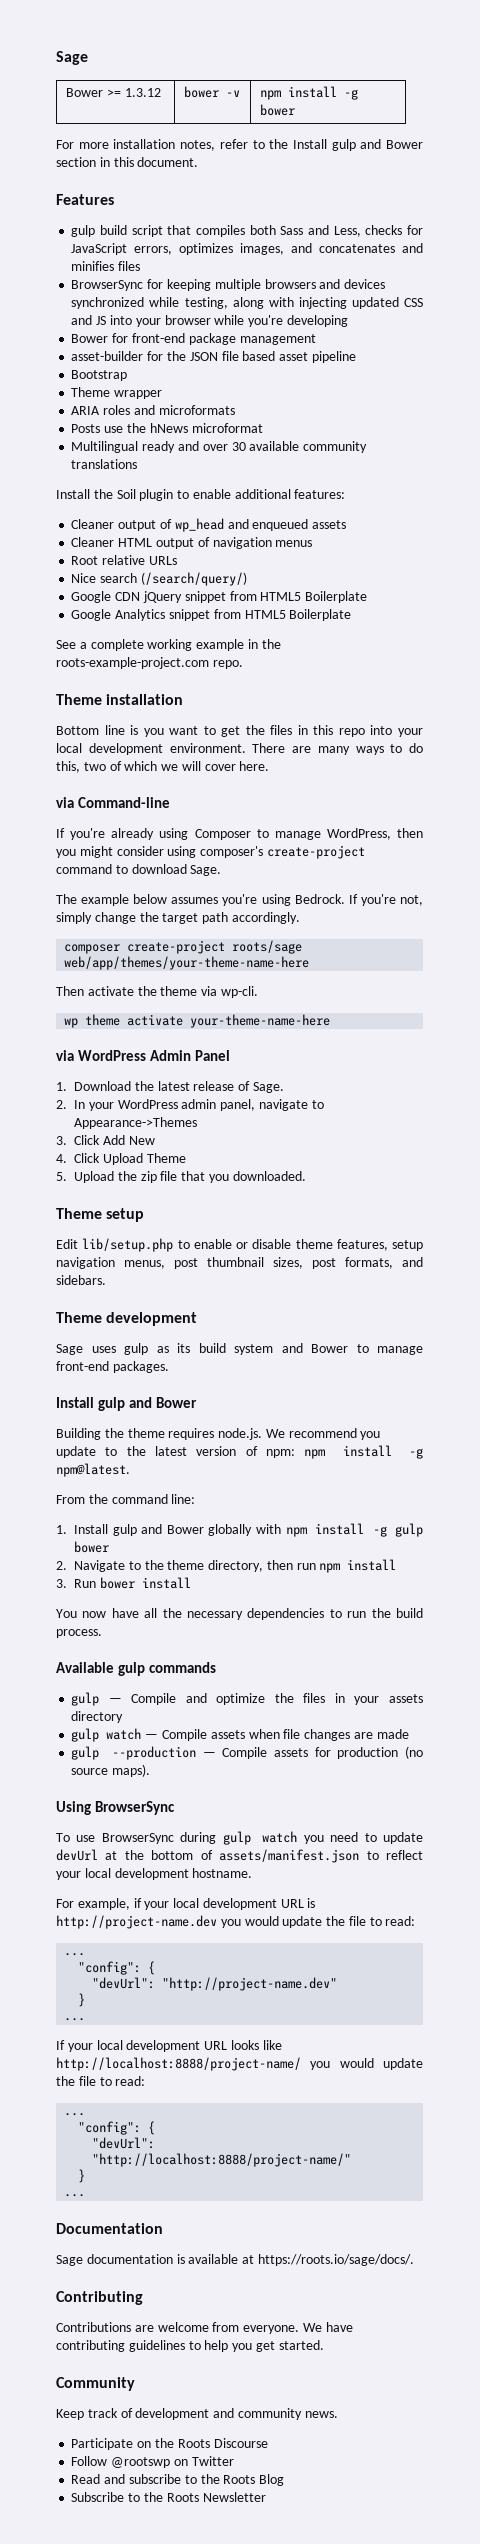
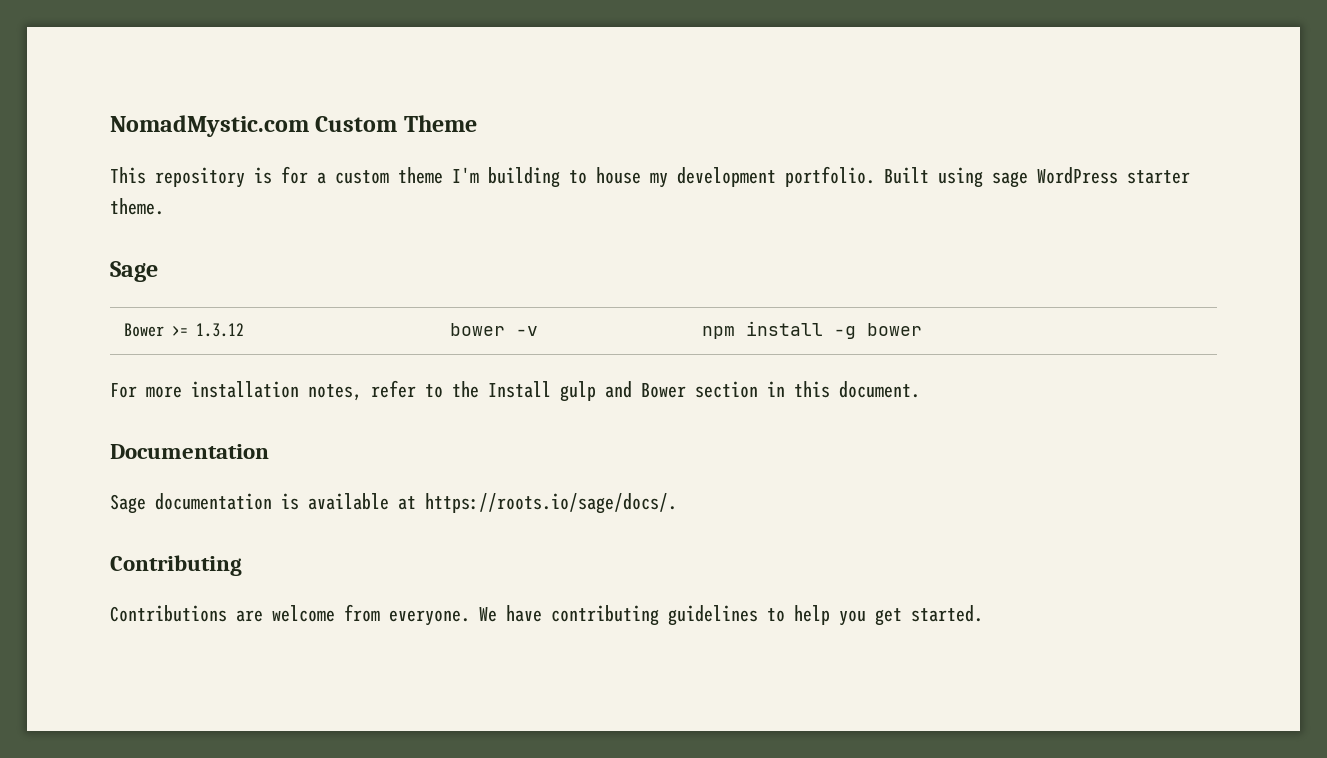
(56, 58) none -> [110,115,477,137] [110,166,1190,188] [110,198,164,215] NomadMystic.com Custom Theme // This repository is for a custom theme I'm building to house my development portfolio. Built using sage WordPress starter theme. //
[56,194,114,205] [71,225,424,237] [71,243,423,255] [71,261,141,271] [71,279,386,291] [71,297,423,309] [71,315,348,327] [71,333,316,345] [71,351,356,363] [71,370,128,381] [71,387,163,399] [71,405,235,415] [71,423,263,433] [71,441,368,453] [71,459,138,469] [56,489,346,501] [71,518,347,532] [71,537,313,549] [71,555,177,565] [71,572,247,586] [71,591,368,603] [71,609,352,621] [56,639,281,651] [56,657,243,669] [56,694,184,705] [56,725,424,737] [56,743,423,755] [56,761,270,773] [56,797,170,808] [56,828,423,840] [56,845,365,859] [56,864,222,876] [56,894,423,906] [56,912,300,924] [64,940,303,954] [64,956,310,970] [56,986,258,998] [64,1014,331,1028] [56,1050,230,1061] [56,1081,284,1093] [56,1099,324,1111] [74,1117,197,1129] [56,1135,155,1145] [56,1153,186,1165] [56,1171,306,1183] [56,1208,145,1222] [56,1238,423,1252] [56,1257,423,1269] [56,1275,106,1285] [56,1312,198,1326] [56,1343,423,1355] [56,1361,169,1373] [56,1397,197,1411] [56,1428,381,1440] [56,1445,423,1459] [56,1463,130,1477] [56,1494,196,1504] [56,1523,423,1537] [74,1541,109,1553] [56,1559,397,1573] [56,1577,191,1589] [56,1608,423,1620] [56,1629,102,1638] [56,1662,216,1676] [71,1692,424,1706] [71,1711,124,1723] [71,1728,409,1742] [71,1746,424,1760] [71,1764,151,1777] [56,1801,175,1815] [56,1831,423,1845] [56,1849,423,1863] [56,1868,253,1880] [56,1898,316,1910] [56,1915,416,1929] [64,1953,86,1956] [78,1961,156,1975] [92,1977,338,1991] [78,1993,86,2007] [64,2018,86,2021] [56,2040,282,2052] [56,2057,423,2071] [56,2076,146,2086] [64,2113,86,2116] [78,2121,156,2135] [92,2137,156,2149] [92,2153,352,2167] [78,2169,86,2183] [64,2194,86,2197] // Features // gulp build script that compiles both Sass and Less, checks for JavaScript errors, optimizes images, and concatenates and minifies files // BrowserSync for keeping multiple browsers and devices synchronized while testing, along with injecting updated CSS and JS into your browser while you're developing // Bower for front-end package management // asset-builder for the JSON file based asset pipeline // Bootstrap // Theme wrapper // ARIA roles and microformats // Posts use the hNews microformat // Multilingual ready and over 30 available community translations // Install the Soil plugin to enable additional features: // Cleaner output of wp_head and enqueued assets // Cleaner HTML output of navigation menus // Root relative URLs // Nice search (/search/query/) // Google CDN jQuery snippet from HTML5 Boilerplate // Google Analytics snippet from HTML5 Boilerplate // See a complete working example in the roots-example-project.com repo. // Theme installation // Bottom line is you want to get the files in this repo into your local development environment. There are many ways to do this, two of which we will cover here. // via Command-line // If you're already using Composer to manage WordPress, then you might consider using composer's create-project command to download Sage. // The example below assumes you're using Bedrock. If you're not, simply change the target path accordingly. // composer create-project roots/sage web/app/themes/your-theme-name-here // Then activate the theme via wp-cli. // wp theme activate your-theme-name-here // via WordPress Admin Panel // 1. Download the latest release of Sage. // 2. In your WordPress admin panel, navigate to Appearance->Themes // 3. Click Add New // 4. Click Upload Theme // 5. Upload the zip file that you downloaded. // Theme setup // Edit lib/setup.php to enable or disable theme features, setup navigation menus, post thumbnail sizes, post formats, and sidebars. // Theme development // Sage uses gulp as its build system and Bower to manage front-end packages. // Install gulp and Bower // Building the theme requires node.js. We recommend you update to the latest version of npm: npm install -g npm@latest. // From the command line: // 1. Install gulp and Bower globally with npm install -g gulp bower // 2. Navigate to the theme directory, then run npm install // 3. Run bower install // You now have all the necessary dependencies to run the build process. // Available gulp commands // gulp — Compile and optimize the files in your assets directory // gulp watch — Compile assets when file changes are made // gulp --production — Compile assets for production (no source maps). // Using BrowserSync // To use BrowserSync during gulp watch you need to update devUrl at the bottom of assets/manifest.json to reflect your local development hostname. // For example, if your local development URL is http://project-name.dev you would update the file to read: // ... // "config": { // "devUrl": "http://project-name.dev" // } // ... // If your local development URL looks like http://localhost:8888/project-name/ you would update the file to read: // ... // "config": { // "devUrl": "http://localhost:8888/project-name/" // } // ... -> (920, 389) none
[56,2377,135,2391] [56,2408,338,2420] [71,2438,268,2450] [71,2456,234,2468] [71,2474,285,2486] [71,2492,266,2502] // Community // Keep track of development and community news. // Participate on the Roots Discourse // Follow @rootswp on Twitter // Read and subscribe to the Roots Blog // Subscribe to the Roots Newsletter -> (983, 613) none

